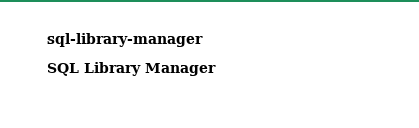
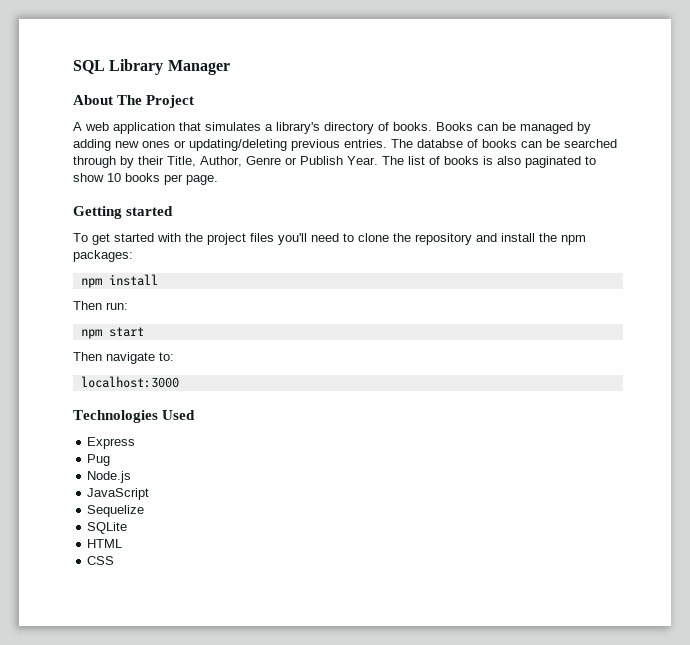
[47,33,203,47] sql-library-manager // -> (73, 67) none
(216, 69) none -> [73,95,195,108] [73,122,591,134] [73,139,617,151] [73,156,596,168] [73,173,218,185] [73,206,174,219] [73,233,586,245] [73,250,133,262] [80,274,158,288] [73,301,128,310] [80,327,144,339] [73,352,174,364] [80,376,179,388] [73,410,196,423] [87,437,136,449] [87,454,111,466] [87,471,132,483] [87,488,150,500] [87,505,145,517] [87,522,128,534] [87,539,123,548] [87,556,115,565] // About The Project // A web application that simulates a library's directory of books. Books can be managed by adding new ones or updating/deleting previous entries. The databse of books can be searched through by their Title, Author, Genre or Publish Year. The list of books is also paginated to show 10 books per page. // Getting started // To get started with the project files you'll need to clone the repository and install the npm packages: // npm install // Then run: // npm start // Then navigate to: // localhost:3000 // Technologies Used // Express // Pug // Node.js // JavaScript // Sequelize // SQLite // HTML // CSS

